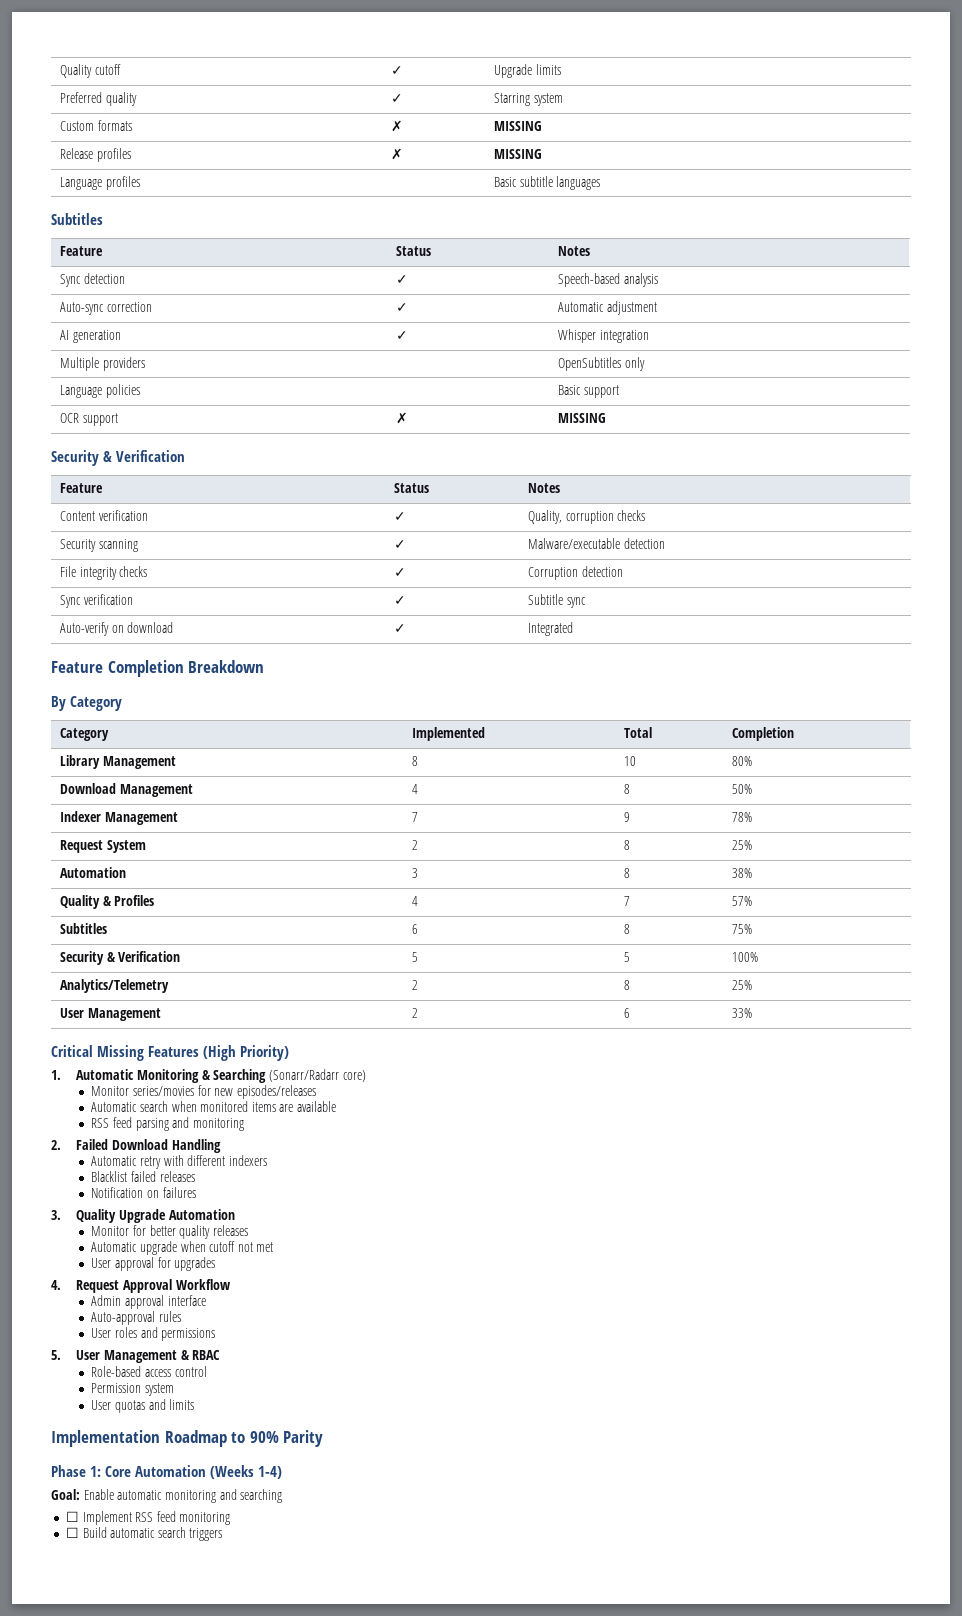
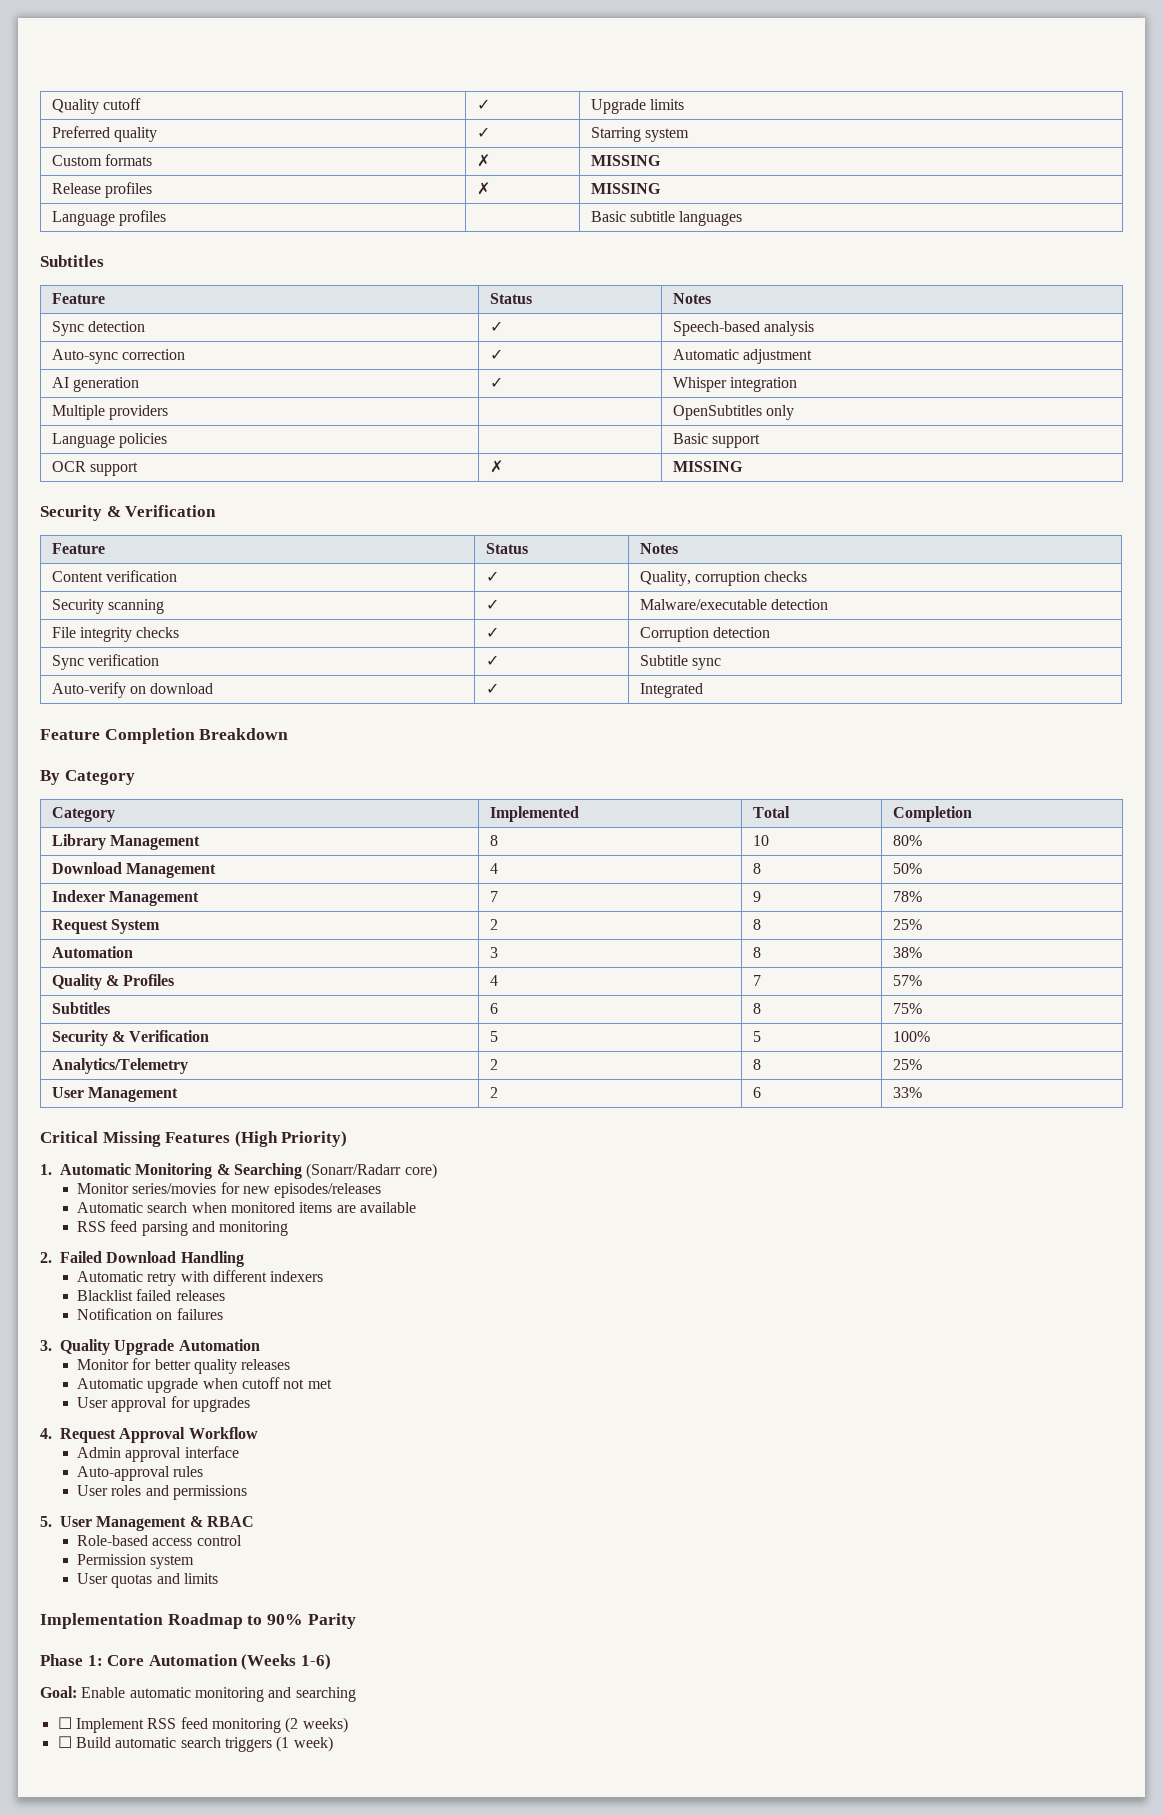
[258,1466,283,1479] 1-4) -> [300,1654,331,1670] 1-6)
(231, 1518) none -> [285,1717,348,1733] (2 weeks)
(223, 1534) none -> [276,1736,333,1752] (1 week)

